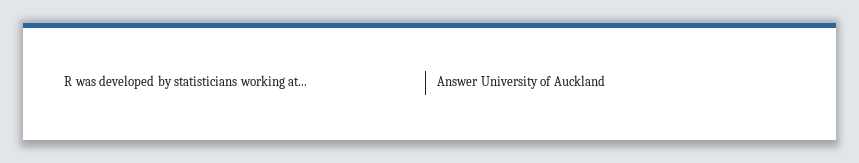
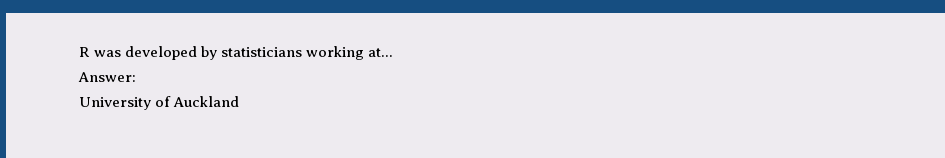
[437,76,478,86] Answer -> [78,72,136,82] Answer: //

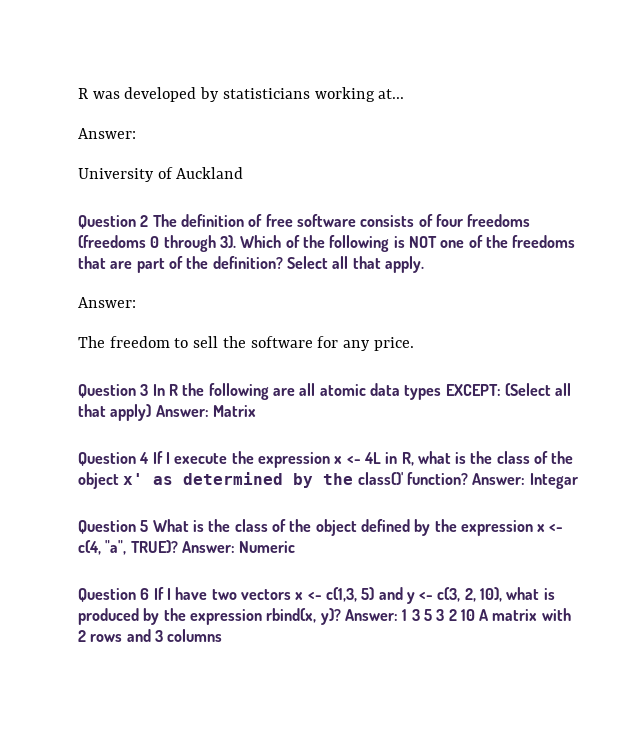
(240, 101) none -> [78,214,531,229] [78,235,576,252] [78,256,424,273] [78,297,136,308] [78,336,414,351] [78,383,572,400] [78,404,256,421] [78,451,574,468] [78,472,578,489] [78,519,564,536] [78,540,296,555] [78,587,555,604] [78,608,571,625] [78,629,223,642] // Question 2 The definition of free software consists of four freedoms (freedoms 0 through 3). Which of the following is NOT one of the freedoms that are part of the definition? Select all that apply. // Answer: // The freedom to sell the software for any price. // Question 3 In R the following are all atomic data types EXCEPT: (Select all that apply) Answer: Matrix // Question 4 If I execute the expression x <- 4L in R, what is the class of the object x' as determined by the class()' function? Answer: Integar // Question 5 What is the class of the object defined by the expression x <- c(4, "a", TRUE)? Answer: Numeric // Question 6 If I have two vectors x <- c(1,3, 5) and y <- c(3, 2, 10), what is produced by the expression rbind(x, y)? Answer: 1 3 5 3 2 10 A matrix with 2 rows and 3 columns

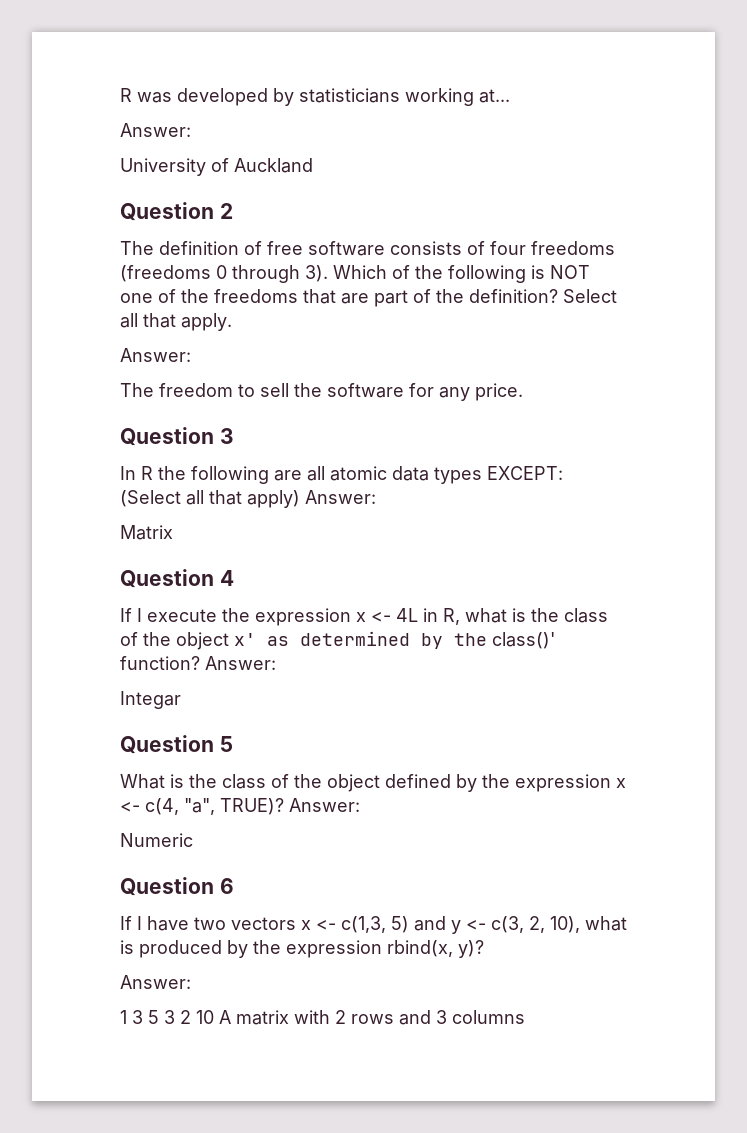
(149, 221) none -> (233, 211) //
(149, 390) none -> (234, 436) //
(209, 411) none -> (376, 497) //
(150, 458) none -> (234, 578) //
(526, 479) none -> (276, 663) //
(149, 526) none -> (233, 744) //
(235, 547) none -> (360, 805) //
(150, 594) none -> (234, 886) //
[344,609,398,621] Answer: -> [120,975,191,989] // Answer: //

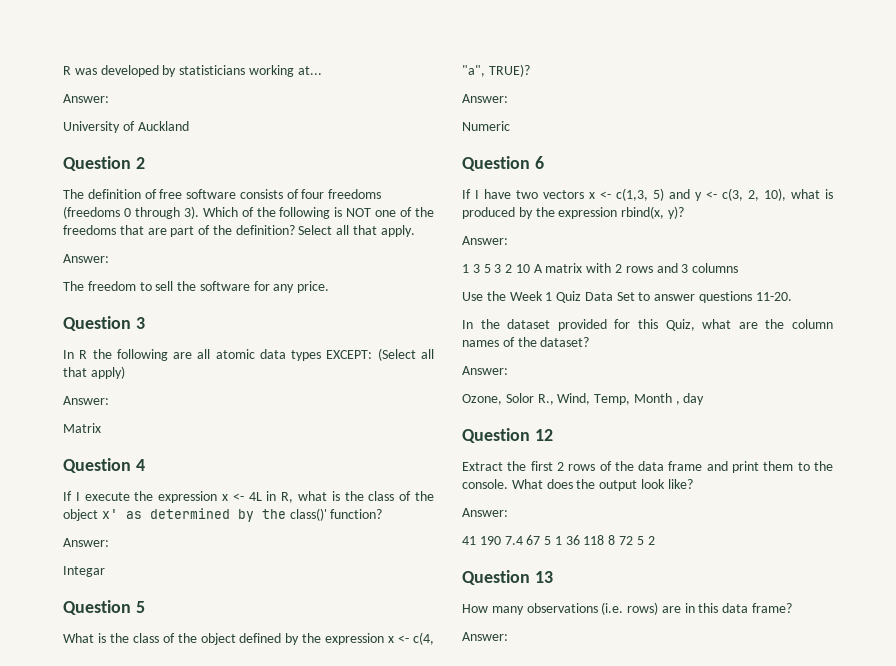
(300, 499) none -> (125, 372) //
(200, 663) none -> (383, 514) //
(284, 806) none -> (530, 70) //
(525, 1017) none -> [462,291,792,303] [462,319,833,331] [462,337,590,347] [462,366,508,375] [462,393,705,405] [462,428,553,443] [462,461,834,473] [462,479,693,491] [462,508,508,517] [462,535,655,545] [462,570,553,585] [462,602,793,615] [462,632,508,641] // Use the Week 1 Quiz Data Set to answer questions 11-20. // In the dataset provided for this Quiz, what are the column names of the dataset? // Answer: // Ozone, Solor R., Wind, Temp, Month , day // Question 12 // Extract the first 2 rows of the data frame and print them to the console. What does the output look like? // Answer: // 41 190 7.4 67 5 1 36 118 8 72 5 2 // Question 13 // How many observations (i.e. rows) are in this data frame? // Answer:

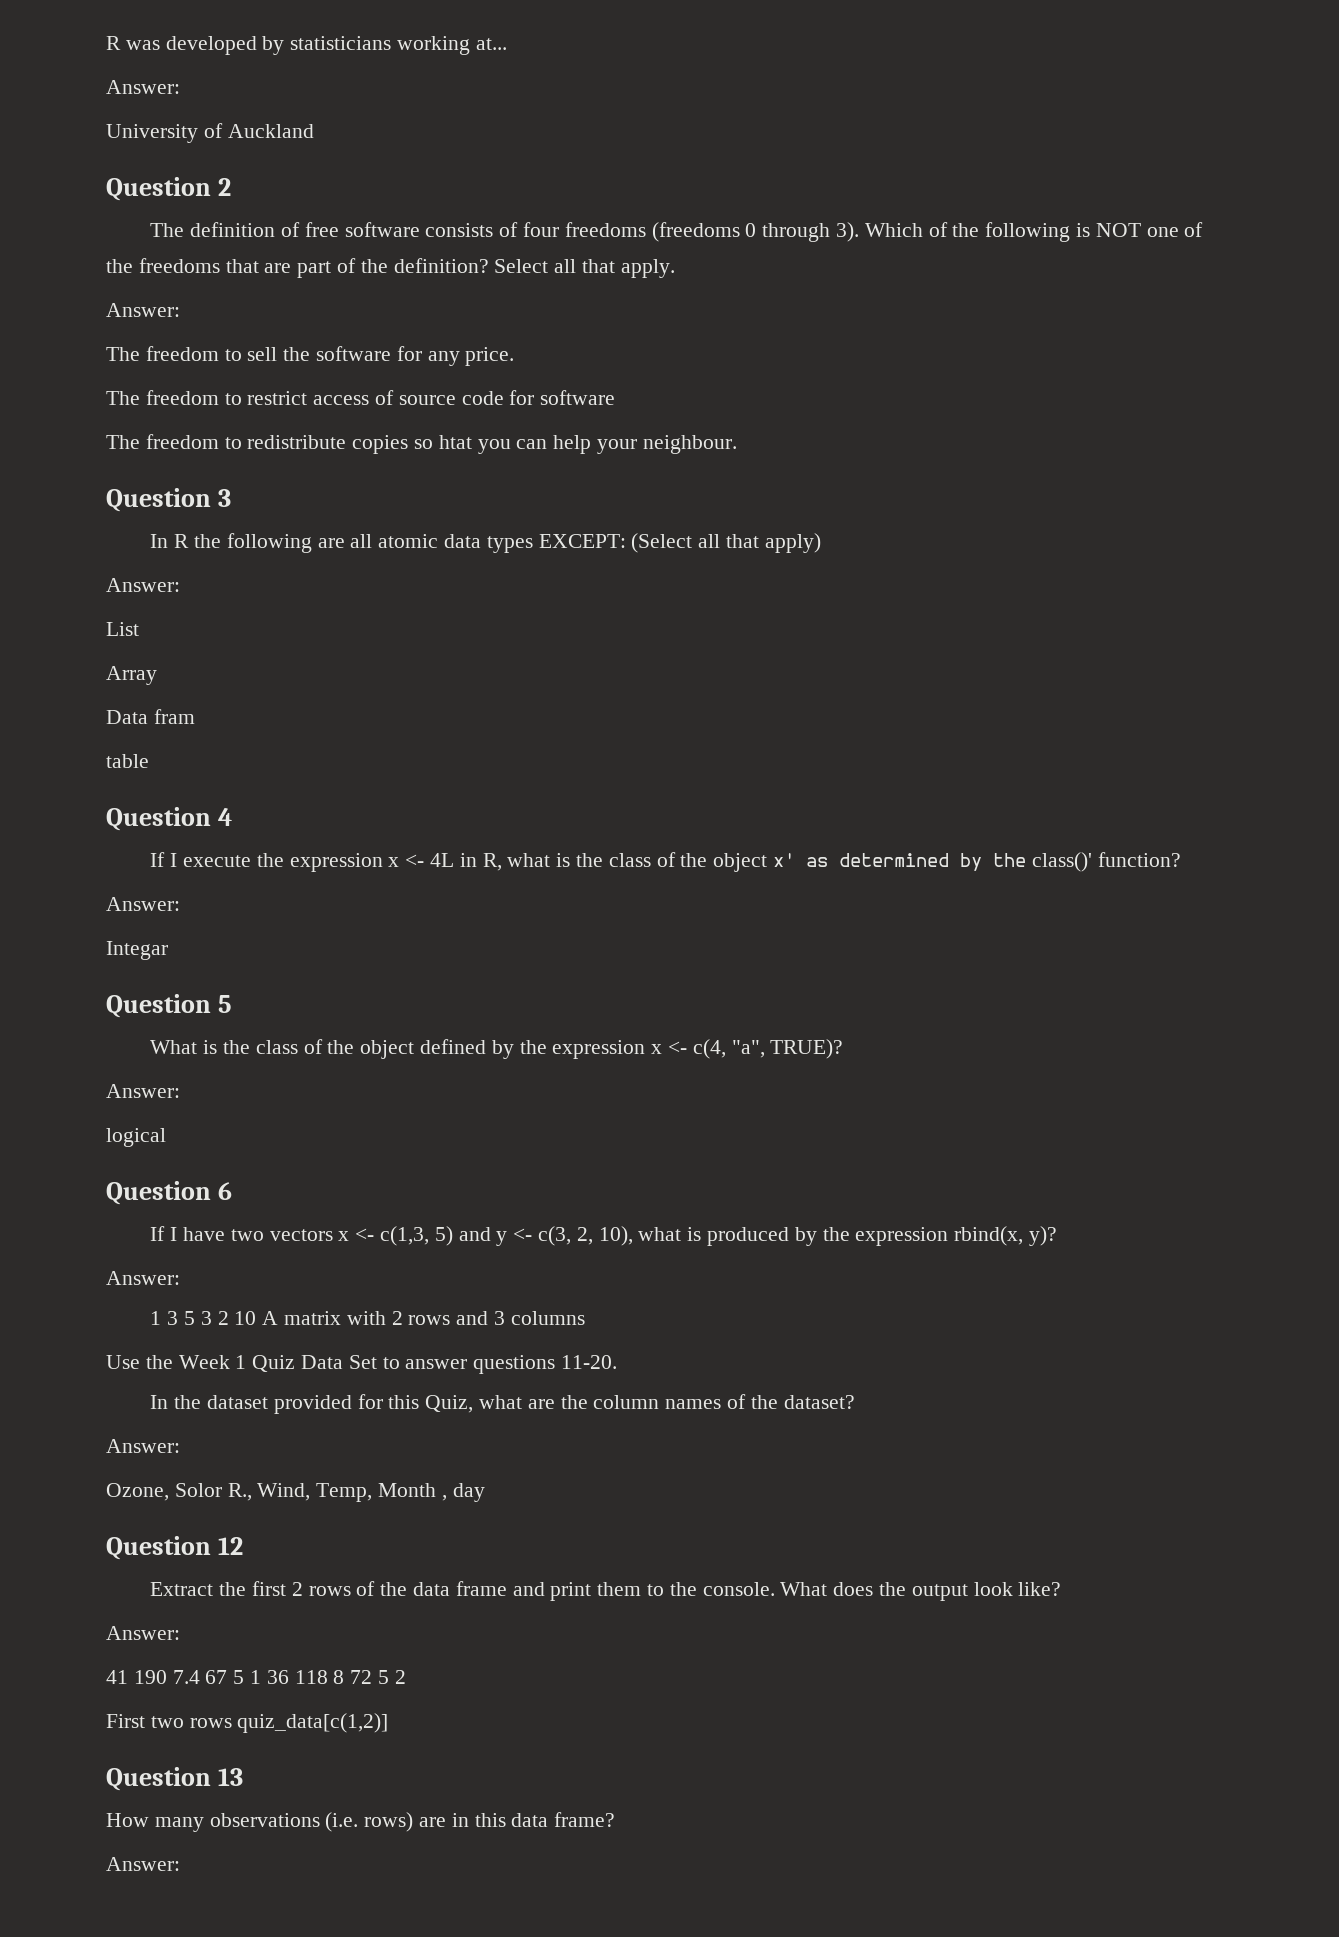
(330, 287) none -> [106,390,616,405] [106,434,737,454] // The freedom to restrict access of source code for software // The freedom to redistribute copies so htat you can help your neighbour.
[63,423,101,433] Matrix -> [106,622,139,636] [106,666,157,685] [106,709,195,724] [106,754,149,768] List // Array // Data fram // table
[462,121,510,131] Numeric -> [106,1128,166,1147] logical
(655, 540) none -> [106,1713,389,1733] // First two rows quiz_data[c(1,2)]

